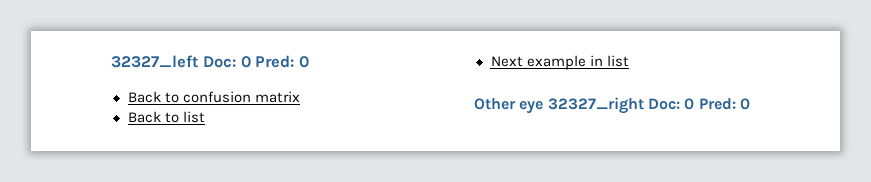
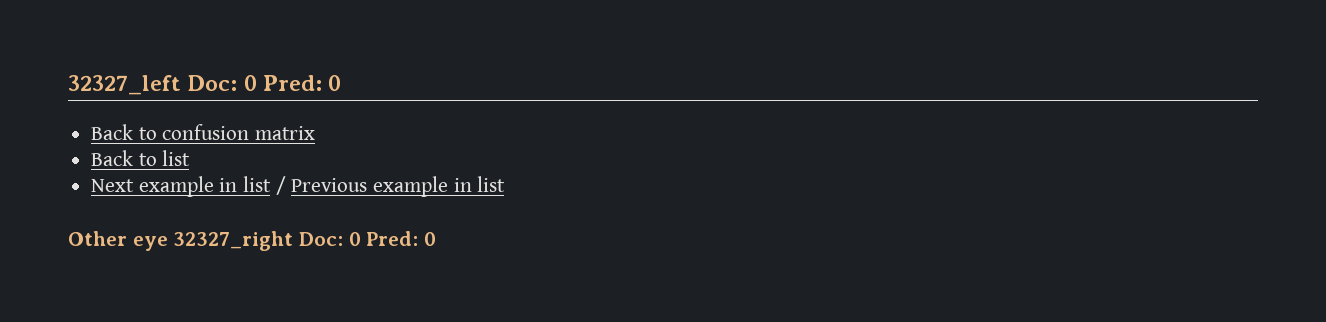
(629, 61) none -> [275,176,506,197] / Previous example in list

